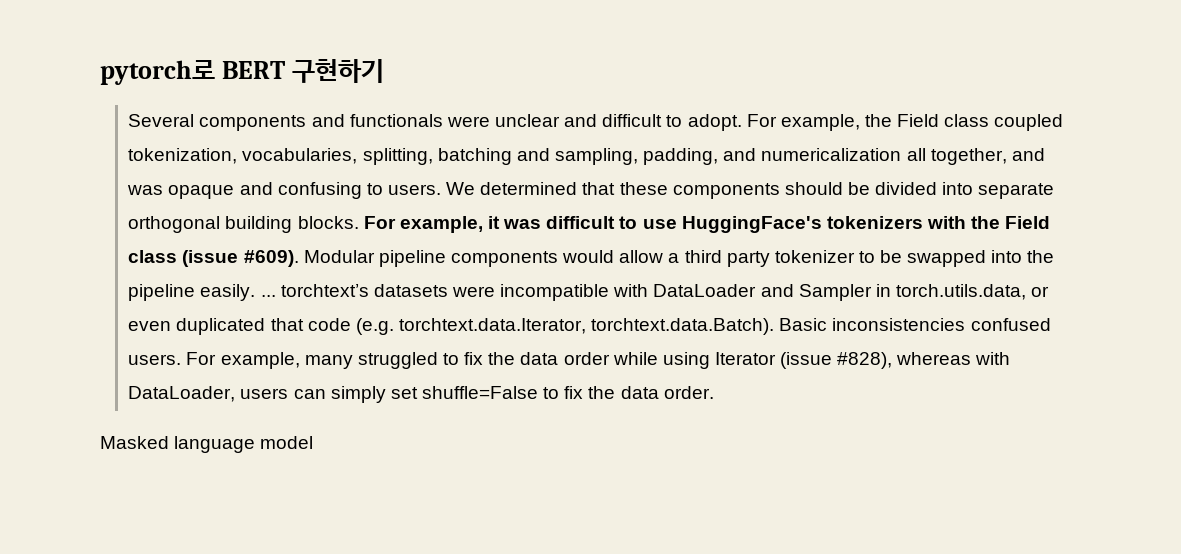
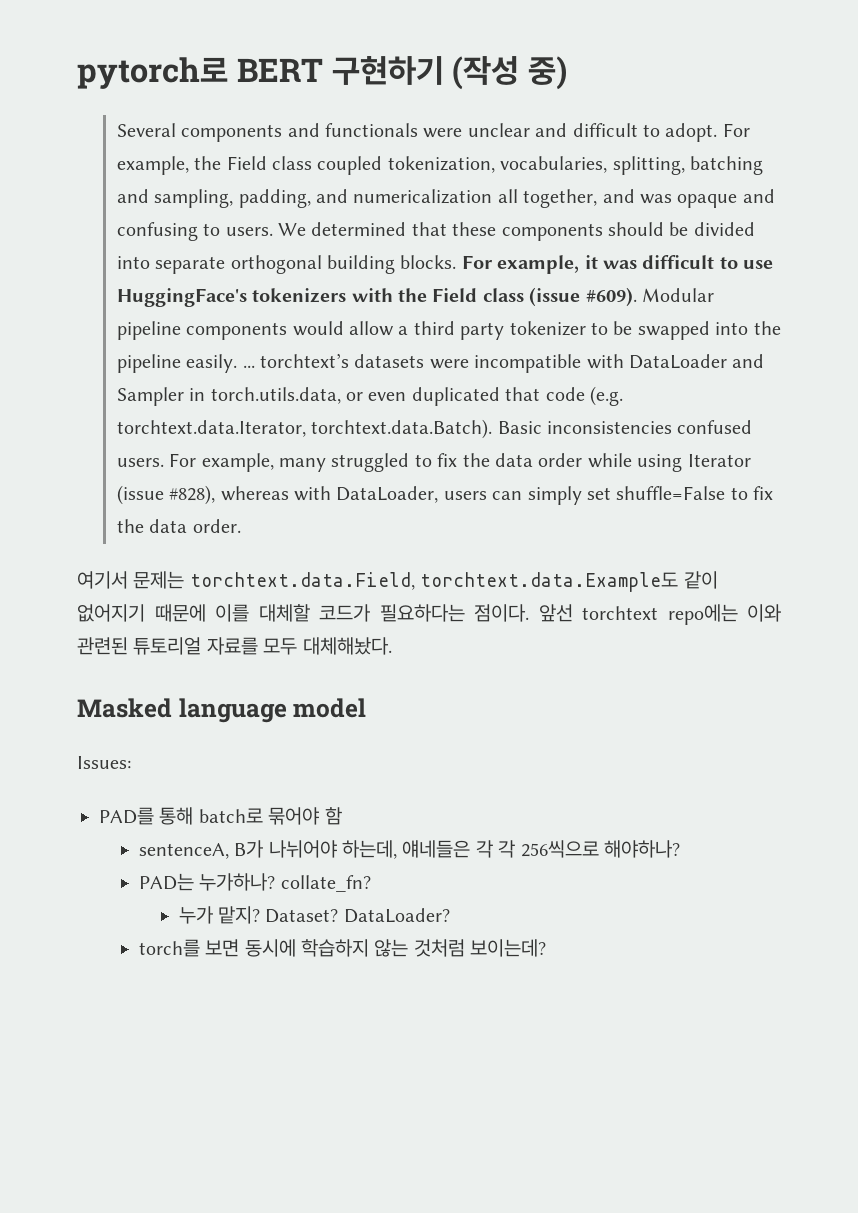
(385, 71) none -> [452,56,568,90] (작성 중)
[100,436,314,453] Masked language model -> [77,571,718,592] [77,604,781,625] [77,637,392,655] [77,698,367,723] [77,756,131,769] [99,807,342,825] [138,840,681,859] [138,873,371,892] [178,906,450,924] [138,939,547,957] 여기서 문제는 torchtext.data.Field, torchtext.data.Example도 같이 없어지기 때문에 이를 대체할 코드가 필요하다는 점이다. 앞선 torchtext repo에는 이와 관련된 튜토리얼 자료를 모두 대체해놨다. // Masked language model // Issues: // PAD를 통해 batch로 묶어야 함 // sentenceA, B가 나뉘어야 하는데, 얘네들은 각 각 256씩으로 해야하나? // PAD는 누가하나? collate_fn? // 누가 맡지? Dataset? DataLoader? // torch를 보면 동시에 학습하지 않는 것처럼 보이는데?

